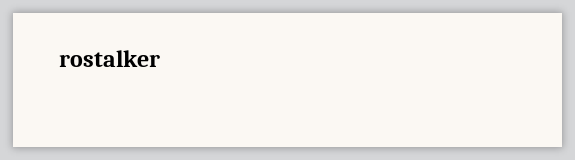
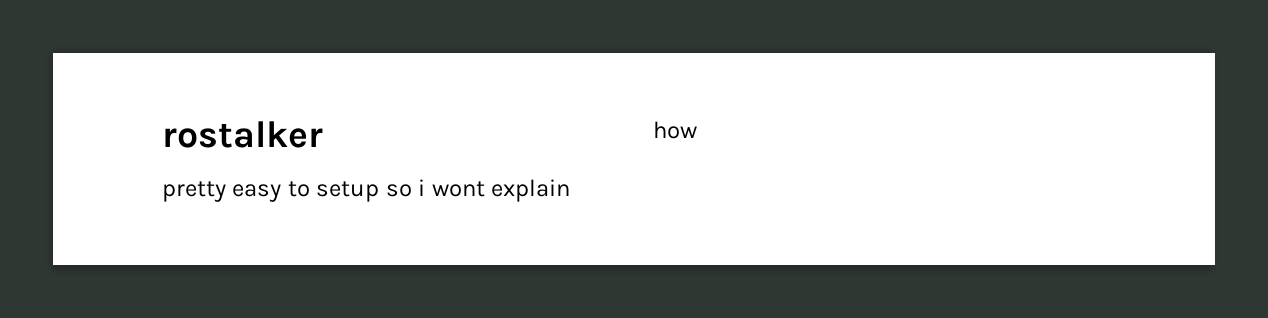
(160, 58) none -> [162,179,571,202] [653,121,697,139] // pretty easy to setup so i wont explain how

